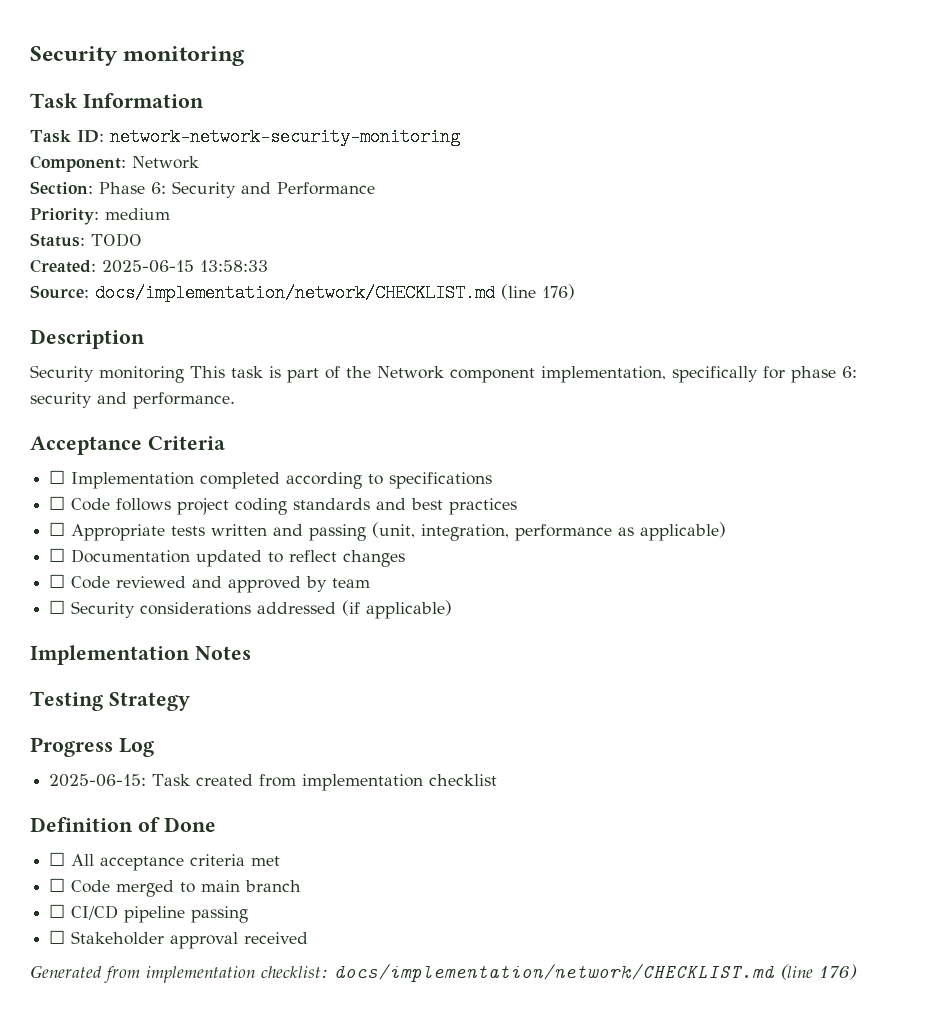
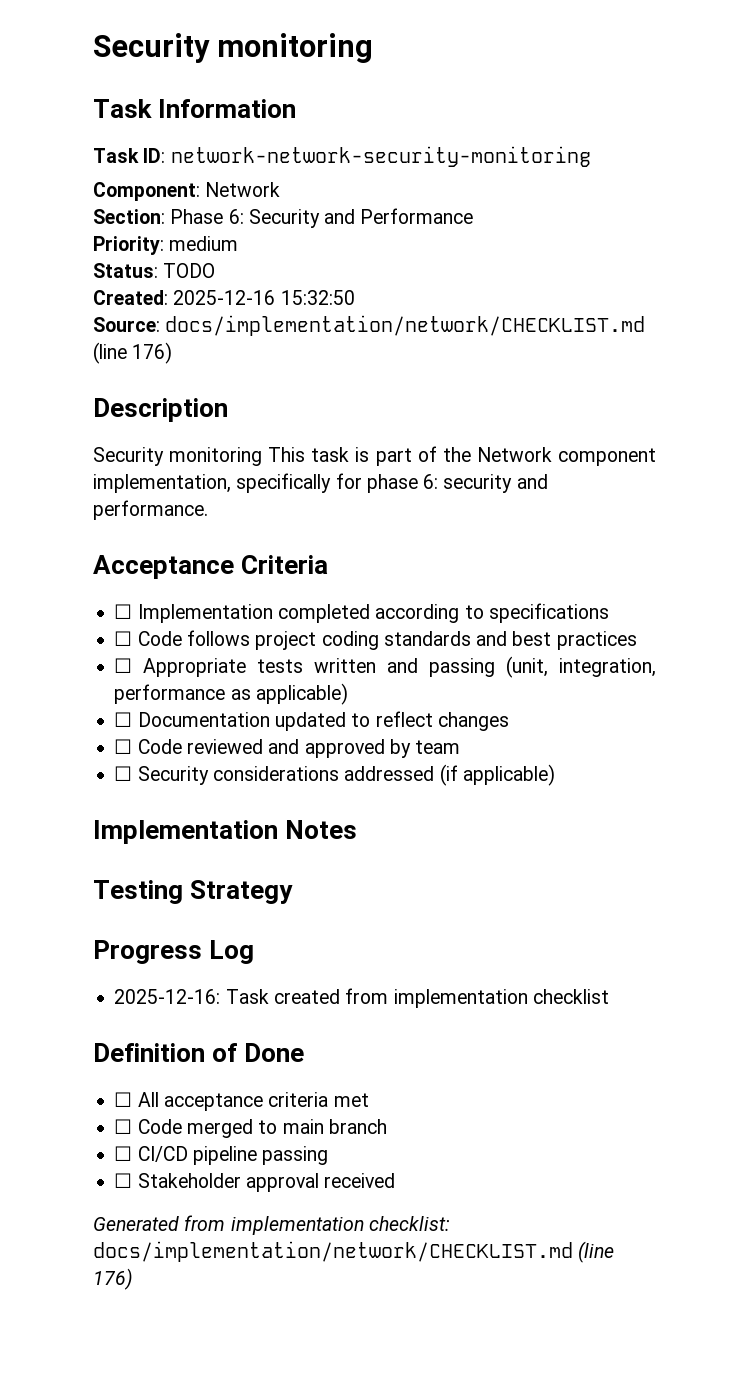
[102,260,268,273] 2025-06-15 13:58:33 -> [173,290,355,305] 2025-12-16 15:32:50
[49,774,147,787] 2025-06-15: -> [114,989,221,1004] 2025-12-16:

